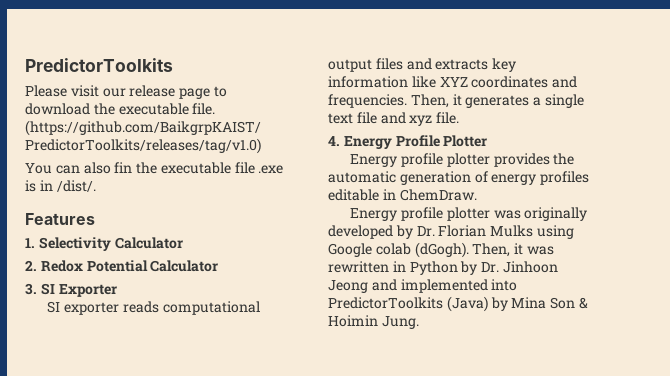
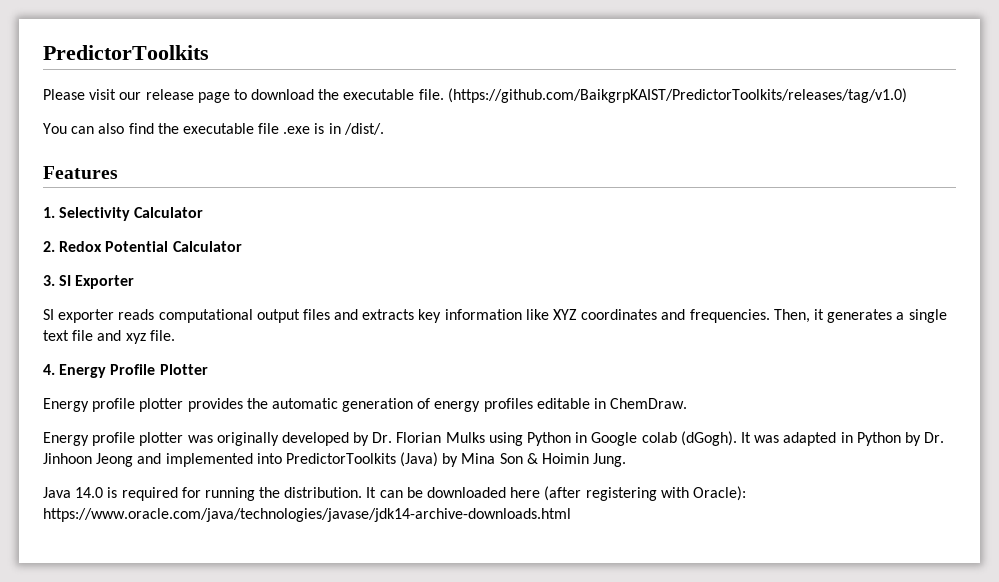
[114,162,133,173] fin -> [128,123,154,134] find
(574, 232) none -> [527,432,588,446] Python in
[472,243,554,257] [328,261,389,273] Then, it was rewritten -> [740,432,837,446] It was adapted
(419, 322) none -> [43,486,746,501] [43,508,571,522] // Java 14.0 is required for running the distribution. It can be downloaded here (after registering with Oracle): https://www.oracle.com/java/technologies/javase/jdk14-archive-downloads.html

